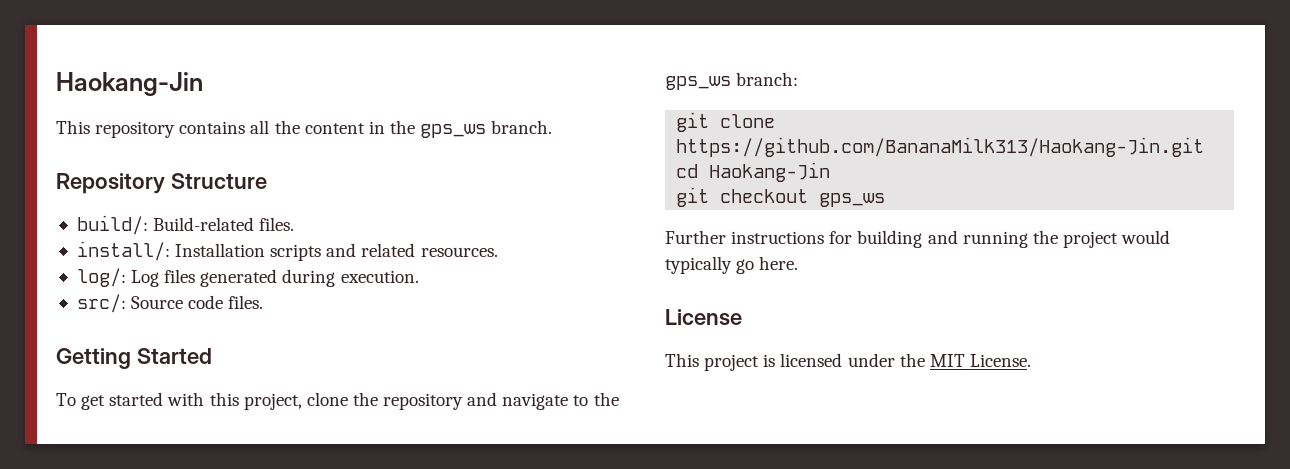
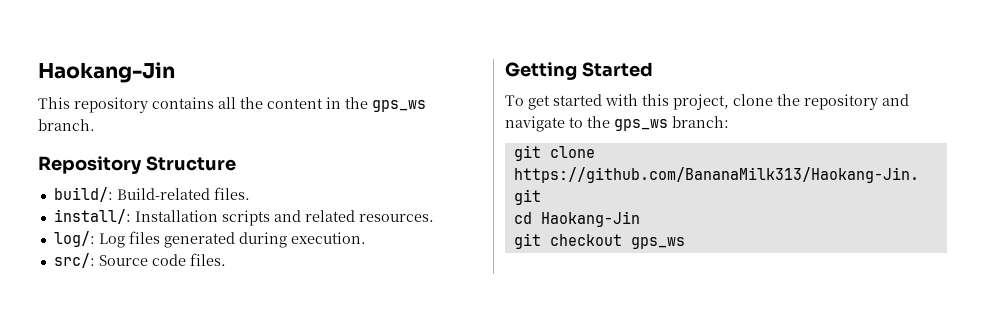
[665,230,1171,248] [665,256,799,274] [665,309,742,326] [665,353,1031,371] // Further instructions for building and running the project would typically go here. // License // This project is licensed under the MIT License. -> (685, 243) none

